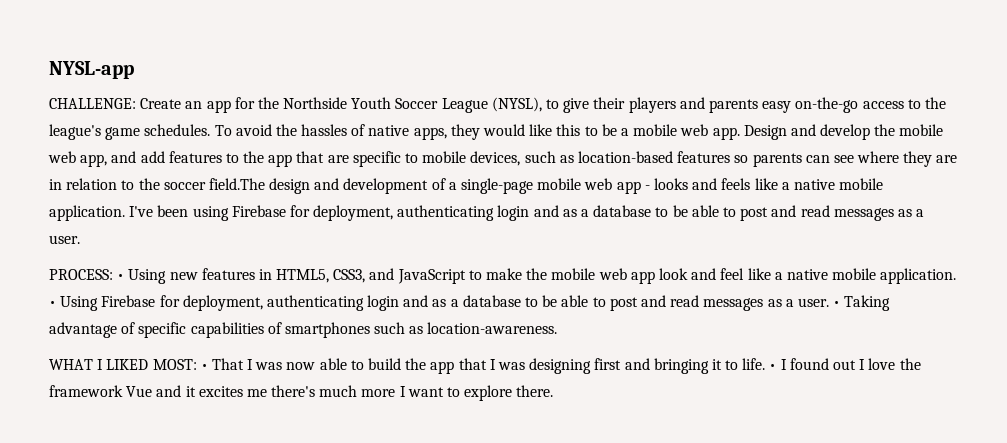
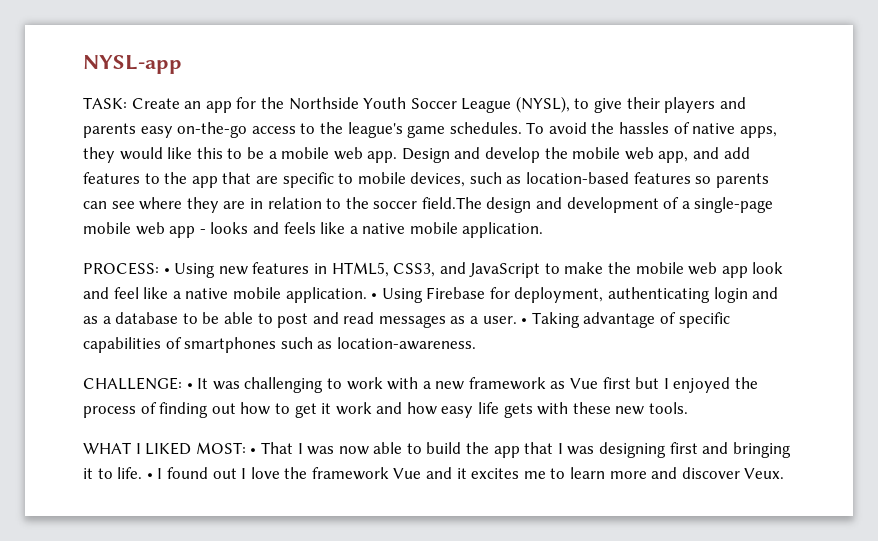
[49,98,136,109] CHALLENGE: -> [83,97,127,109] TASK:
[129,205,925,221] [49,235,80,244] I've been using Firebase for deployment, authenticating login and as a database to be able to post and read messages as a user. -> (544, 230) none
(558, 328) none -> [83,377,759,393] [83,402,689,418] // CHALLENGE: • It was challenging to work with a new framework as Vue first but I enjoyed the process of finding out how to get it work and how easy life gets with these new tools.
[271,385,554,401] there's much more I want to explore there. -> [550,467,785,479] to learn more and discover Veux.

